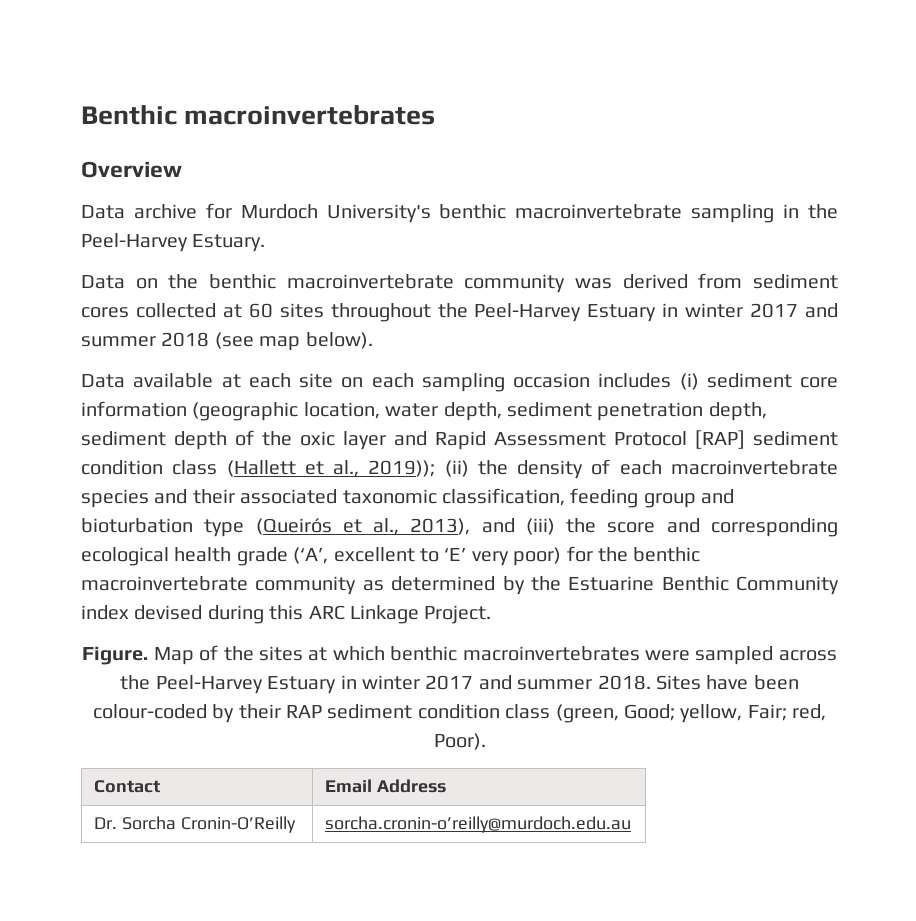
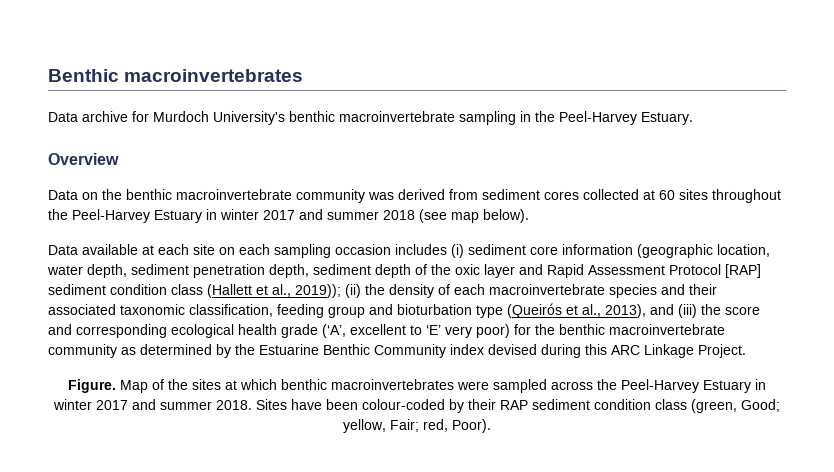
[81,161,182,178] // Overview -> (304, 75) none
(266, 243) none -> [48,153,119,165] // Overview
[94,780,161,793] [325,779,447,793] [94,816,296,833] [325,816,632,833] // Contact | Email Address // Dr. Sorcha Cronin-O’Reilly | sorcha.cronin-o’reilly@murdoch.edu.au -> (491, 426) none

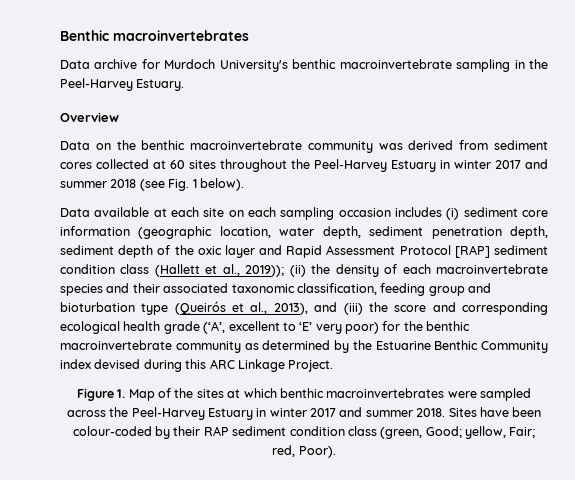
[451,212,479,223] map -> [168,179,197,191] Fig. 1
[68,379,116,393] Figure. -> [76,388,126,401] Figure 1.

